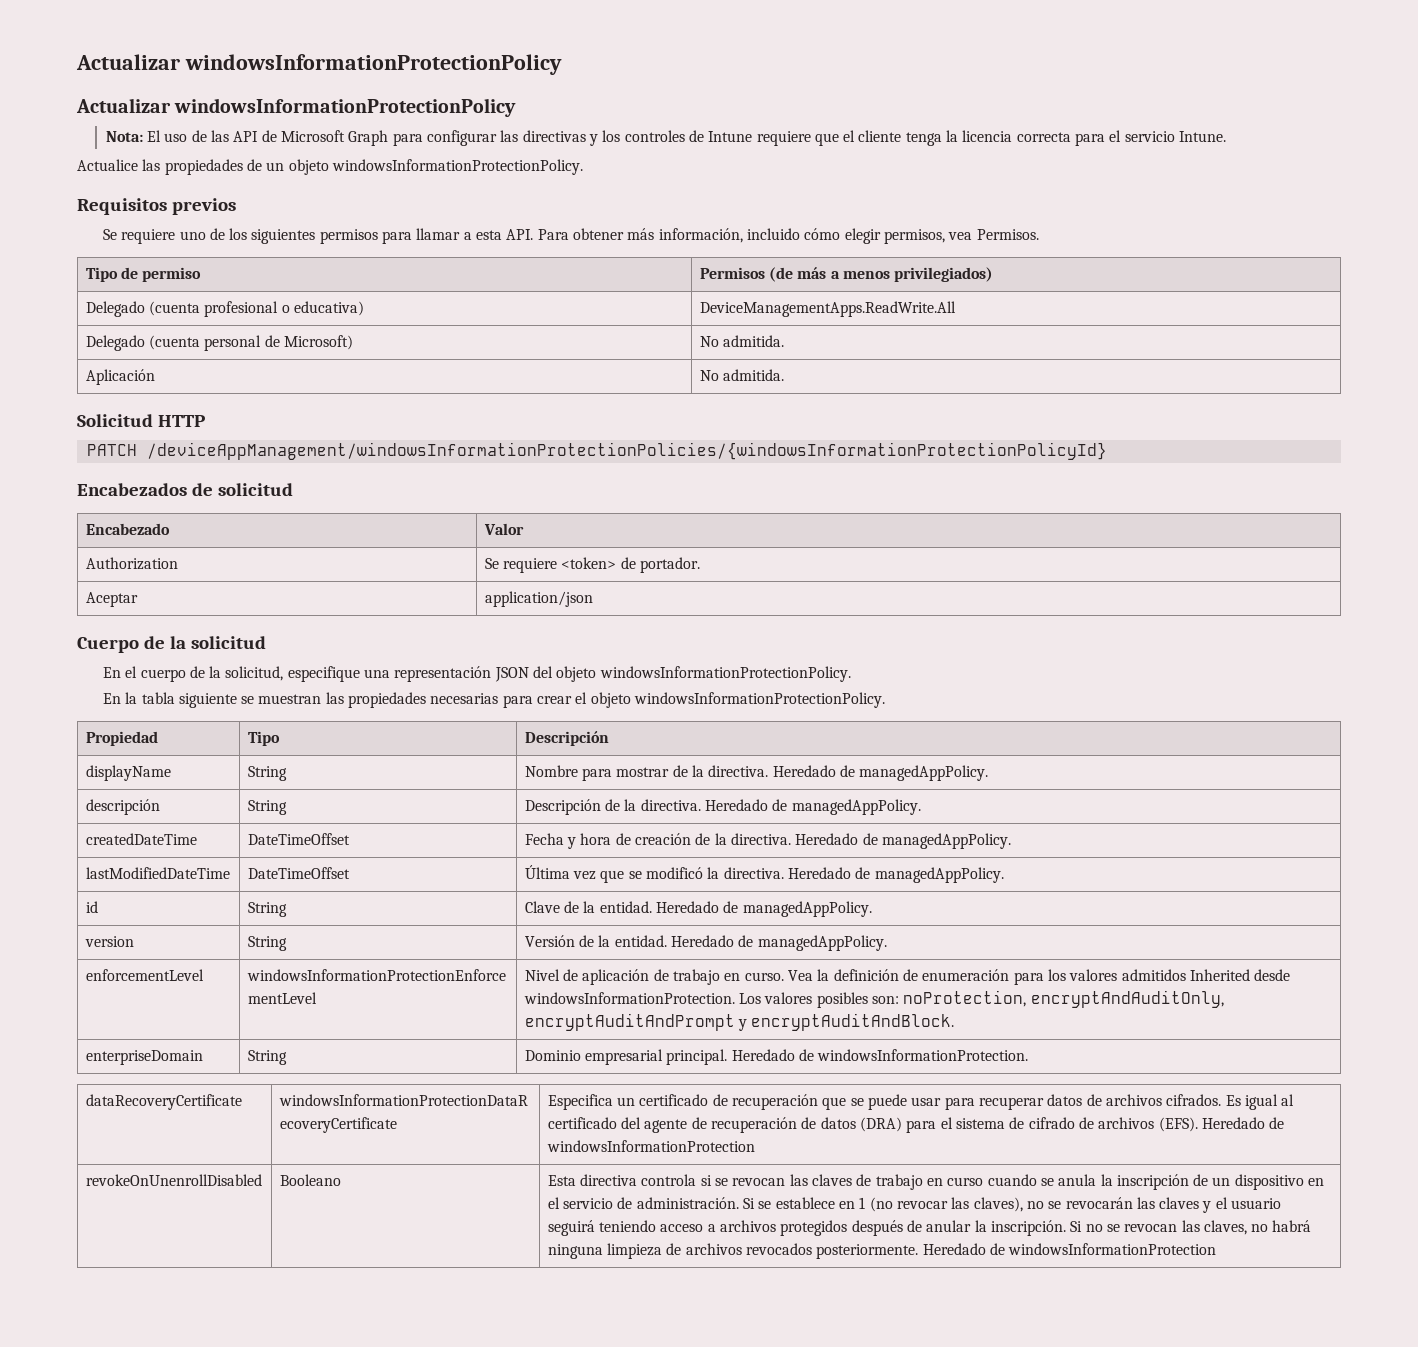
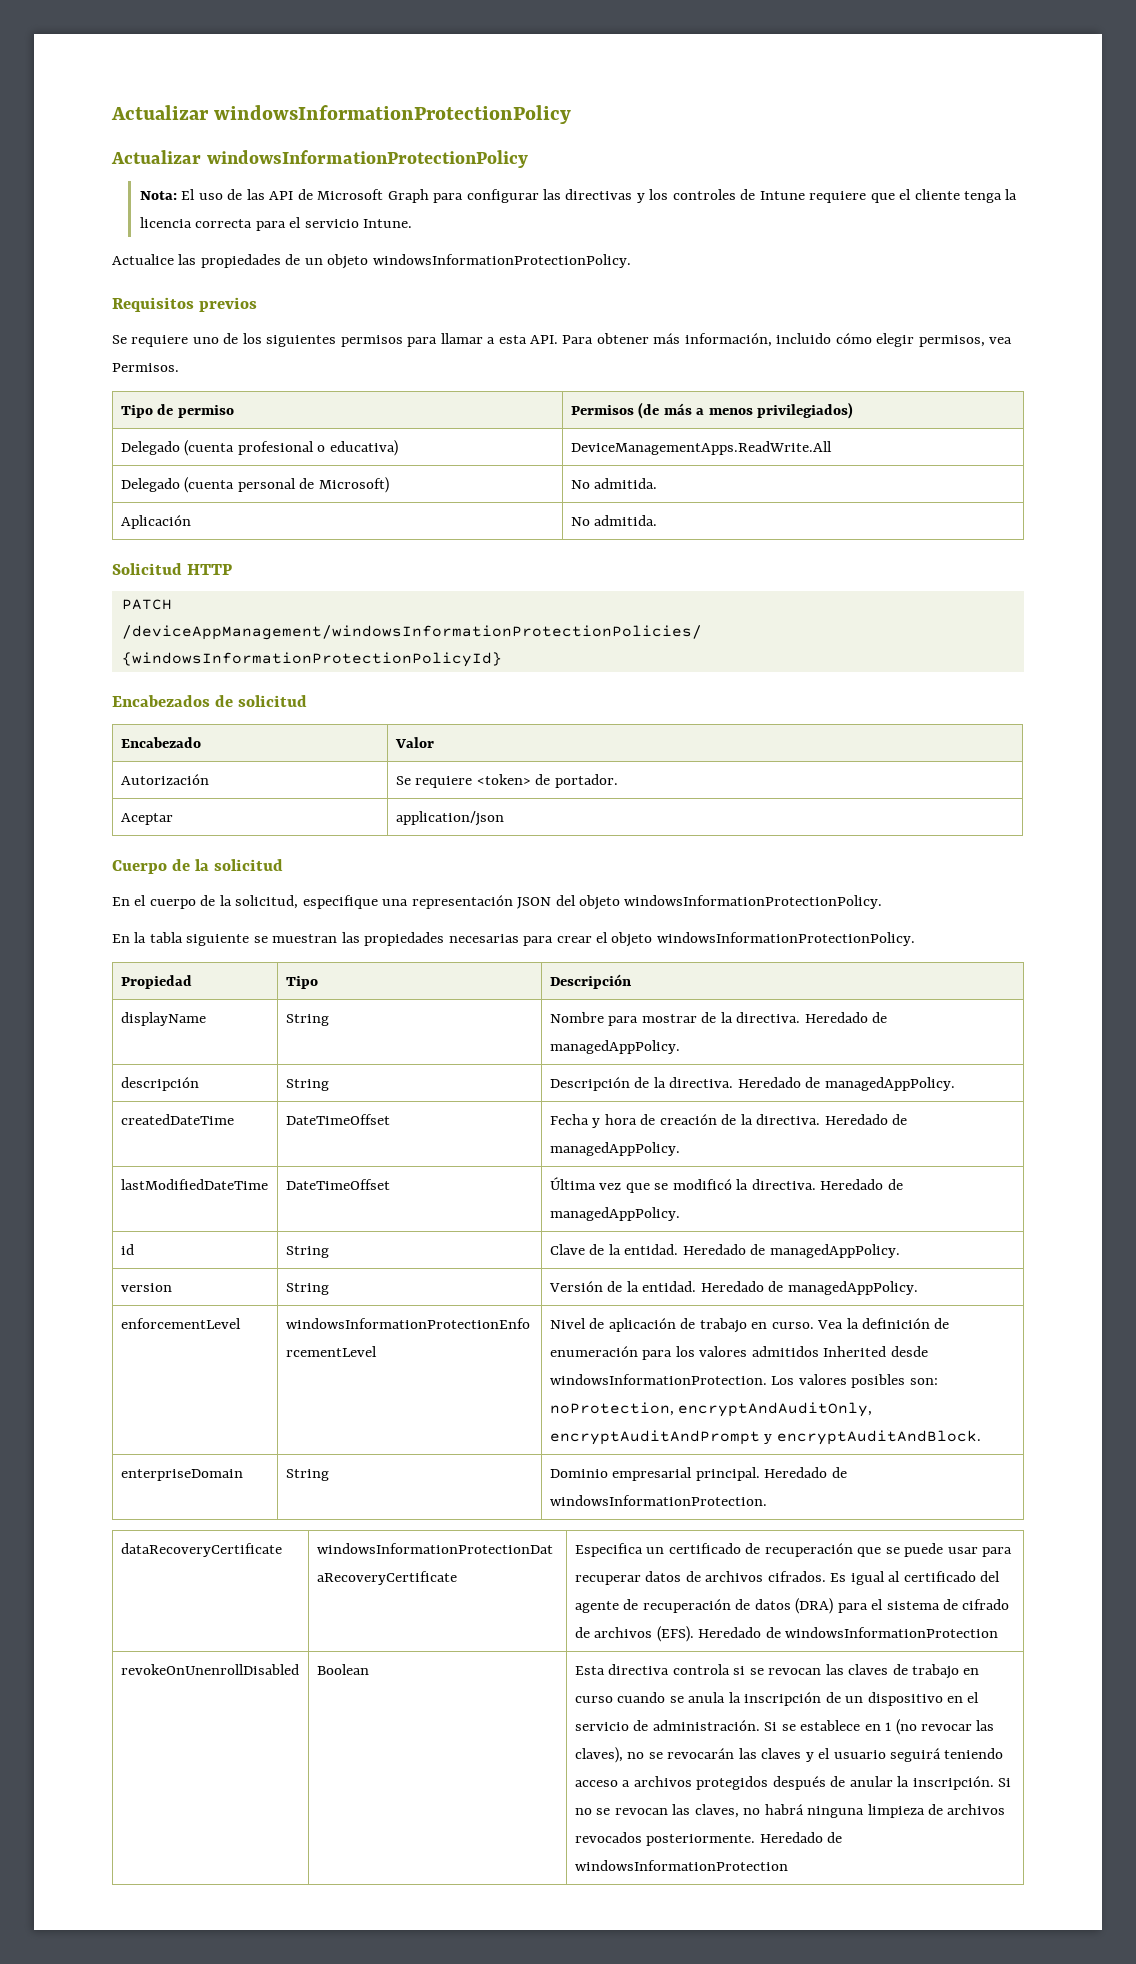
[85,557,178,570] Authorization -> [120,774,209,785] Autorización
[279,1174,341,1186] Booleano -> [316,1664,369,1675] Boolean

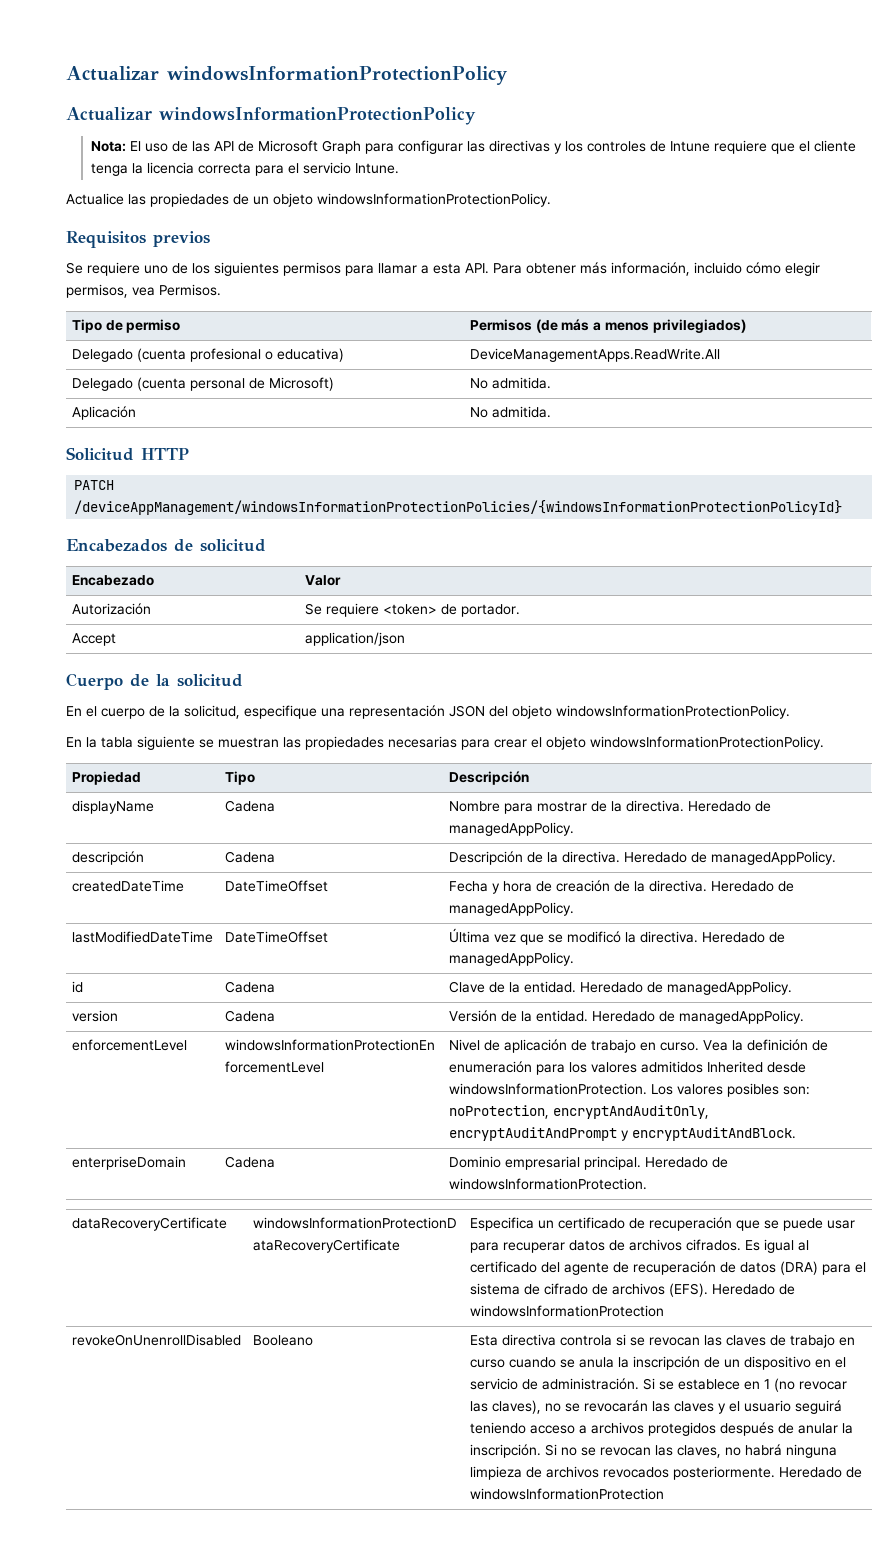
[120,813,173,825] Aceptar -> [71,633,116,646] Accept
[285,1014,329,1026] String -> [224,800,275,812] Cadena
[285,1079,329,1091] String -> [224,851,275,863] Cadena
[285,1246,329,1258] String -> [224,981,275,993] Cadena
[285,1283,329,1295] String -> [224,1010,275,1022] Cadena
[285,1469,329,1481] String -> [224,1156,275,1168] Cadena
[316,1664,369,1675] Boolean -> [252,1335,313,1346] Booleano

